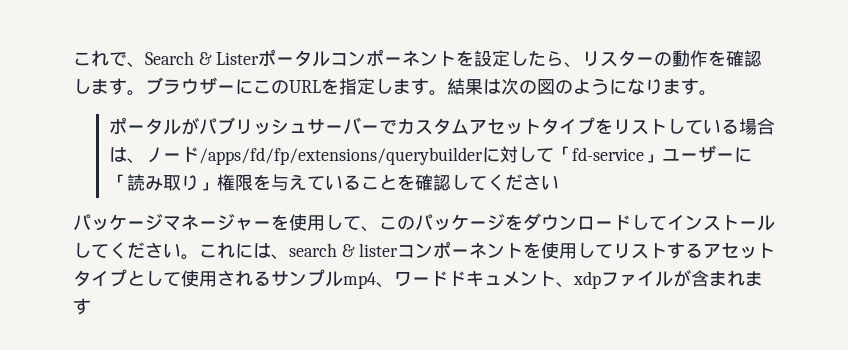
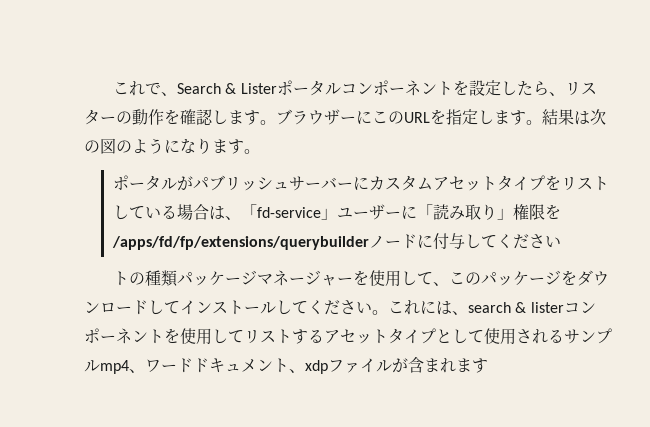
[378,120,397,134] で -> [352,176,369,190] に
[144,146,554,165] ノード/apps/fd/fp/extensions/querybuilderに対して -> (241, 218) none
[270,174,451,191] 与えていることを確認 -> [111,233,465,250] /apps/fd/fp/extensions/querybuilderノードに付与
(559, 182) none -> [113,270,179,287] トの種類

